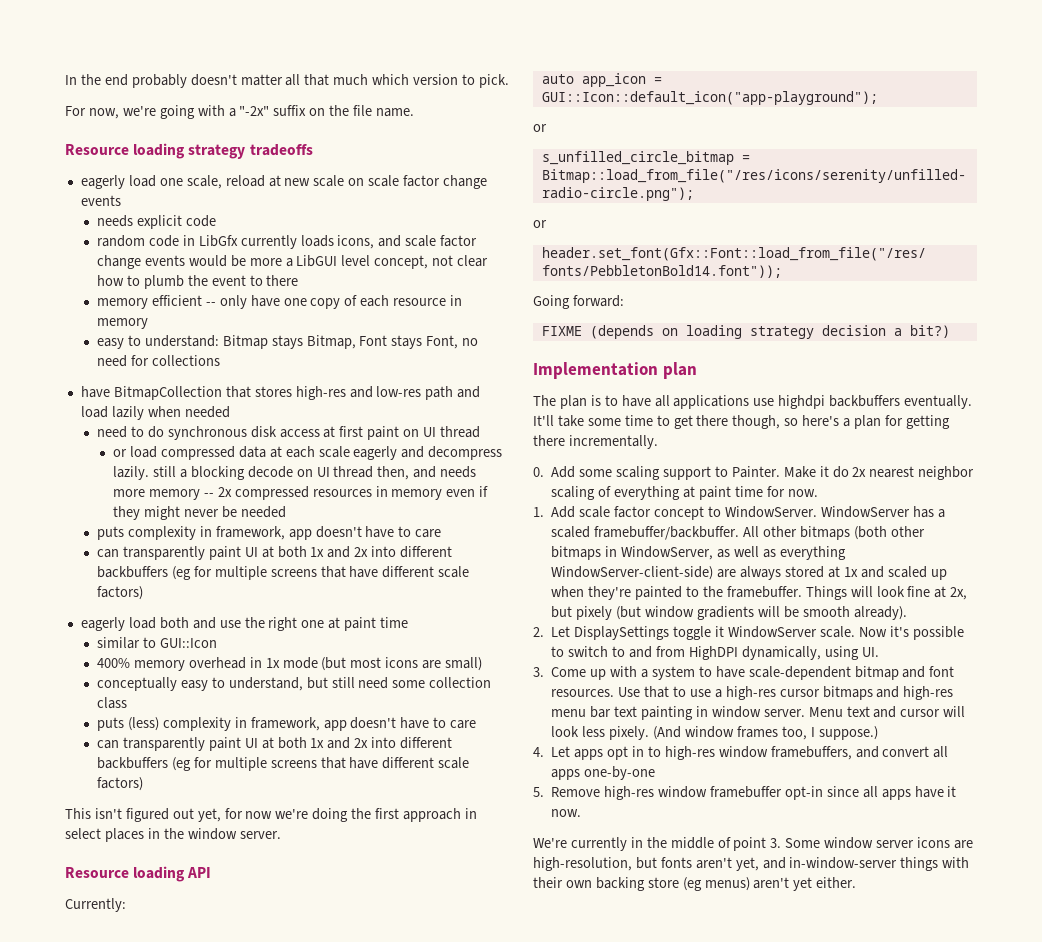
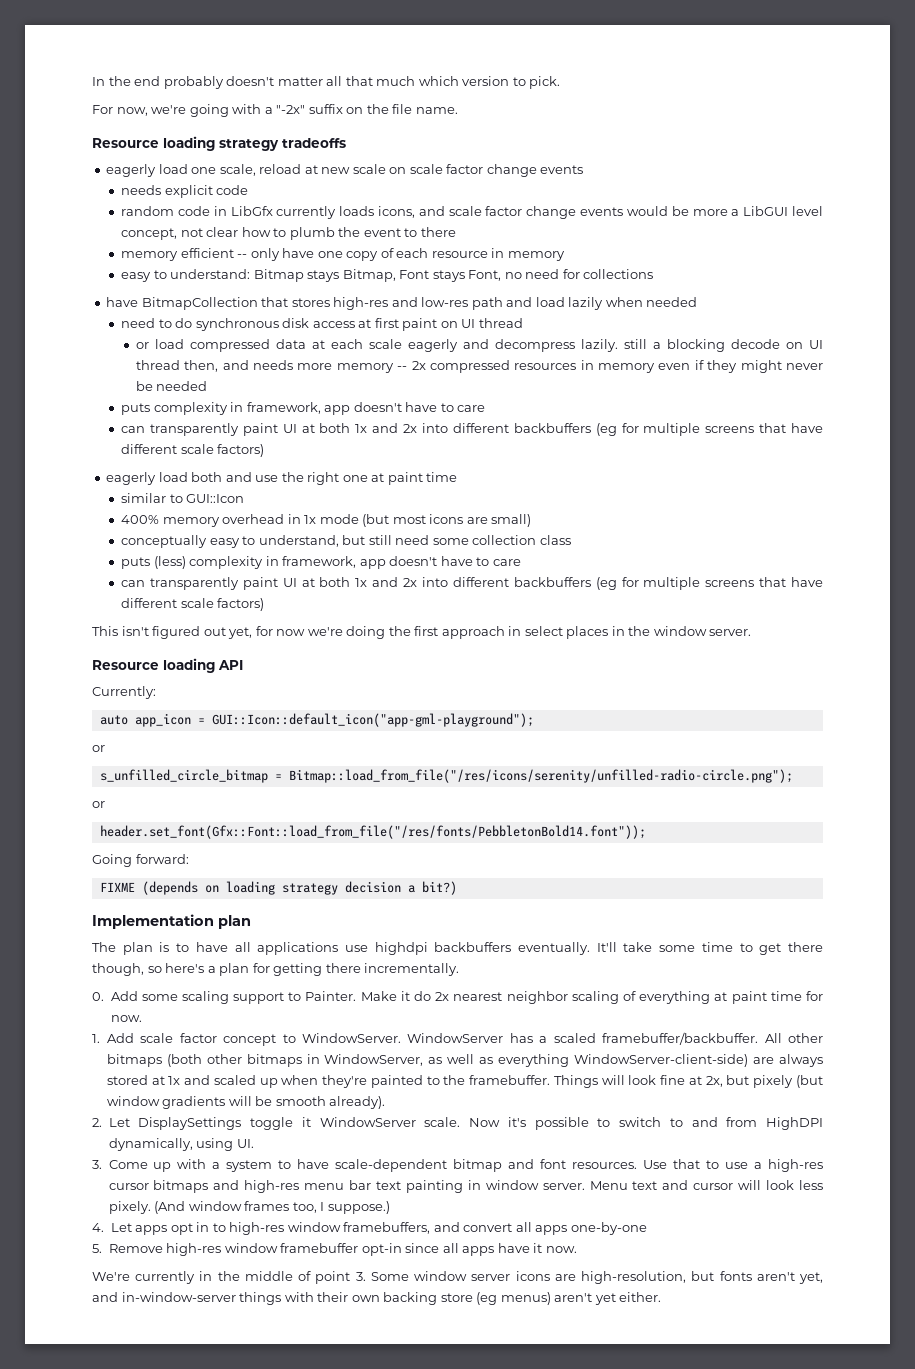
[541,91,878,105] GUI::Icon::default_icon("app-playground"); -> [211,713,534,727] GUI::Icon::default_icon("app-gml-playground");

